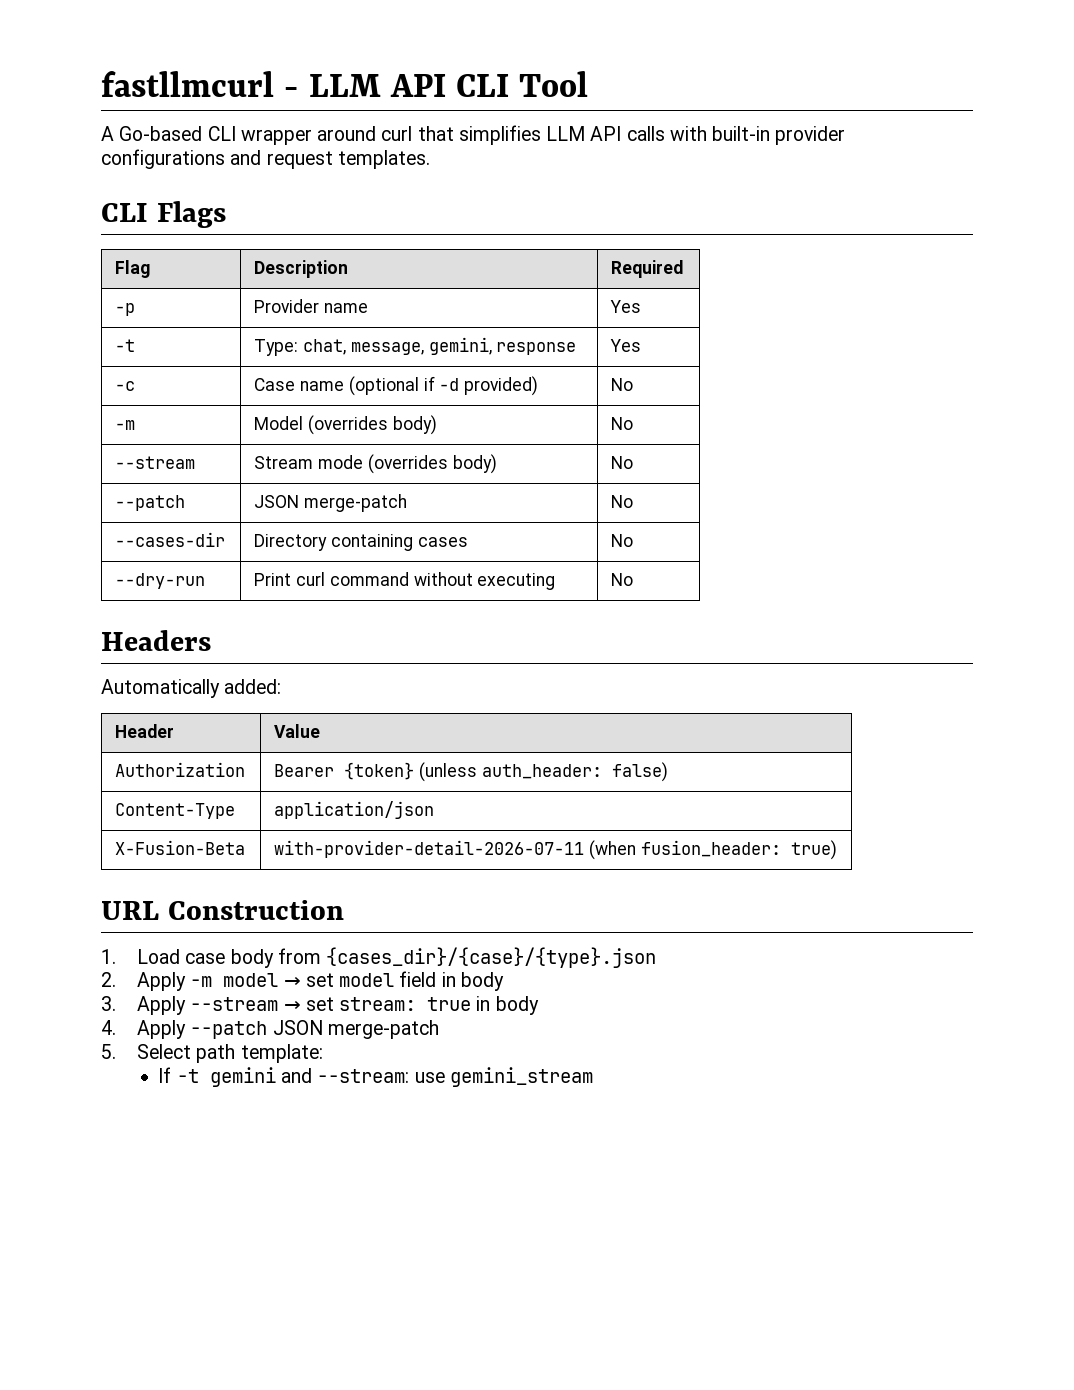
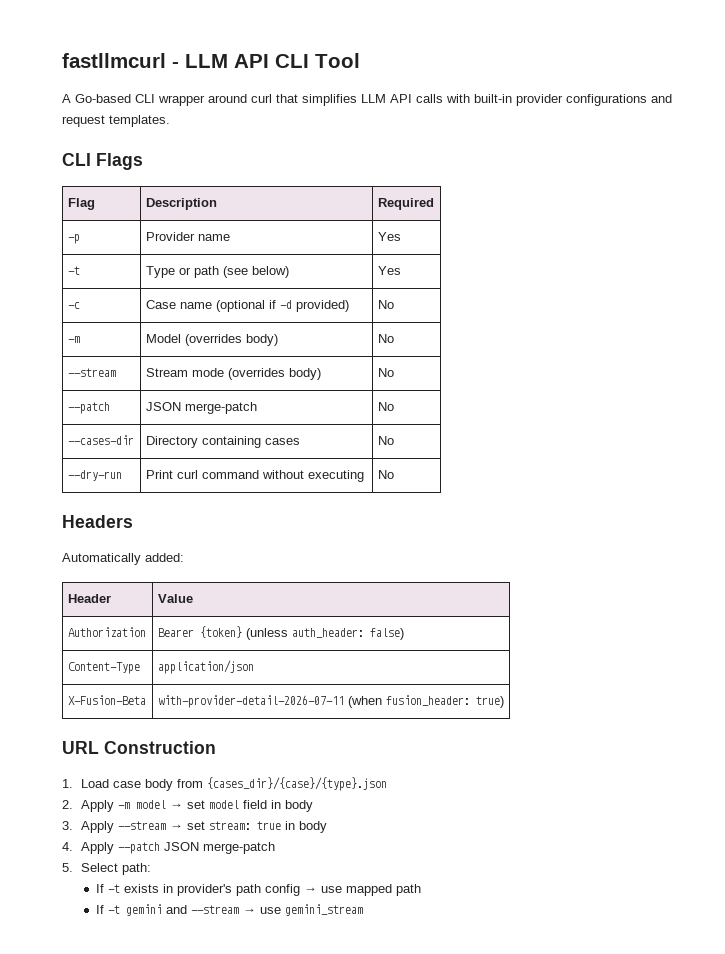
[254,337,577,356] Type: chat, message, gemini, response -> [145,266,289,278] Type or path (see below)
[196,1044,323,1063] path template: -> [122,863,152,875] [95,884,421,896] path: // If -t exists in provider's path config → use mapped path
[317,1069,410,1083] --stream: -> [190,905,256,914] --stream →

